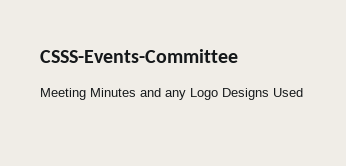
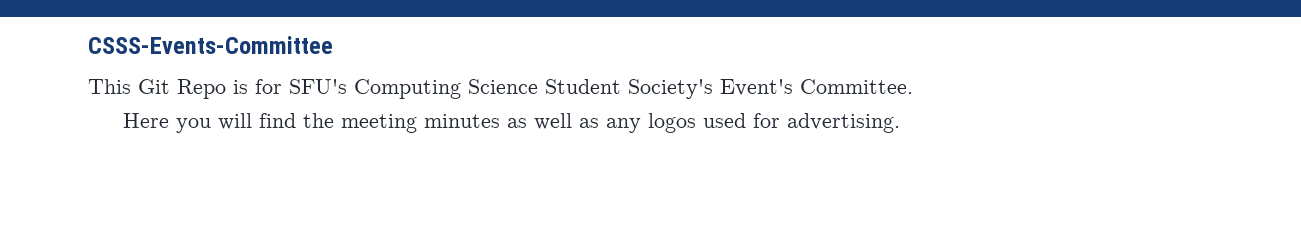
[40,88,303,100] Meeting Minutes and any Logo Designs Used -> [88,79,913,99] [123,113,901,133] This Git Repo is for SFU's Computing Science Student Society's Event's Committee. // Here you will find the meeting minutes as well as any logos used for advertising.

